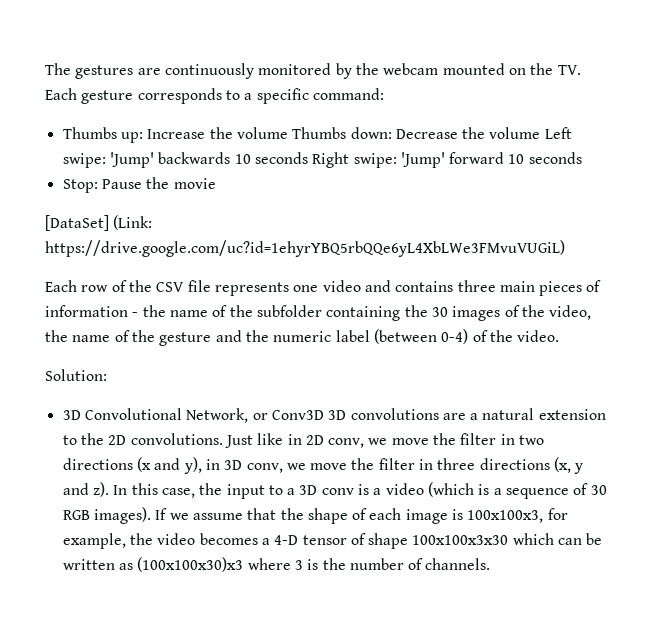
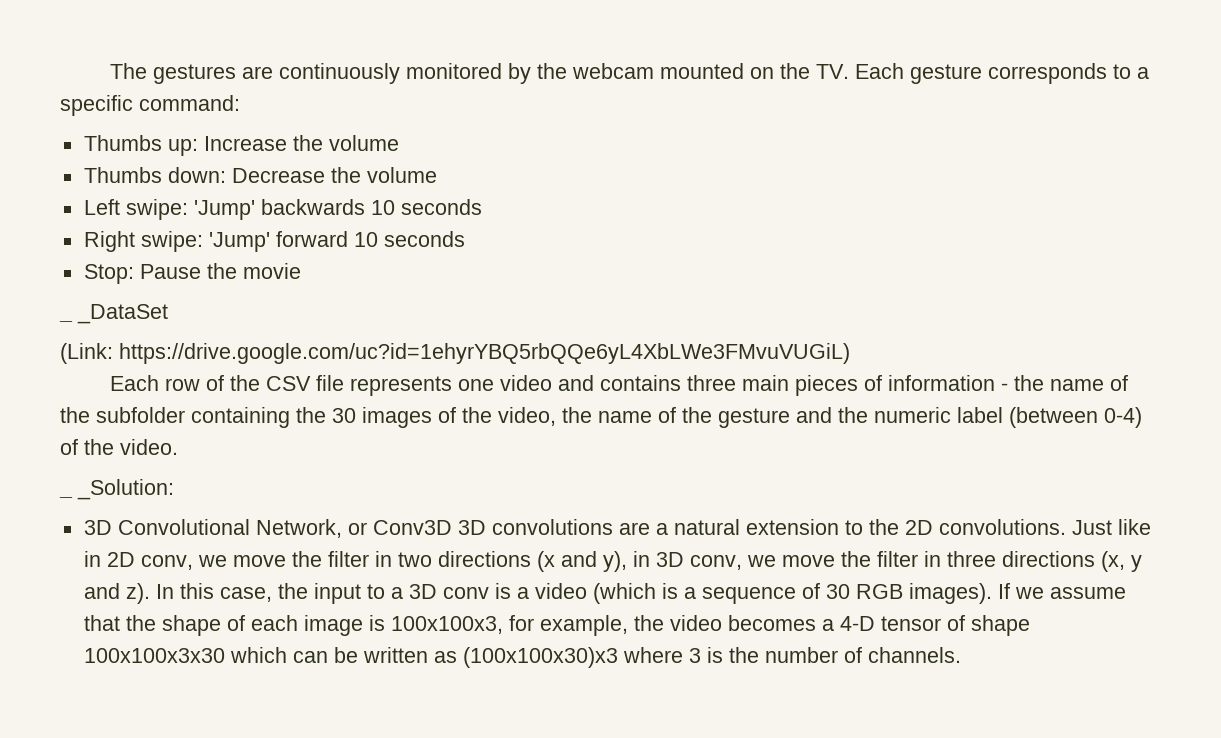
(288, 133) none -> (399, 143) //
(541, 133) none -> (437, 175) //
(308, 158) none -> (482, 207) //
[45,215,109,231] [DataSet] -> [59,304,168,324] _ _DataSet //
[45,369,107,381] Solution: -> [59,479,174,500] _ _Solution:

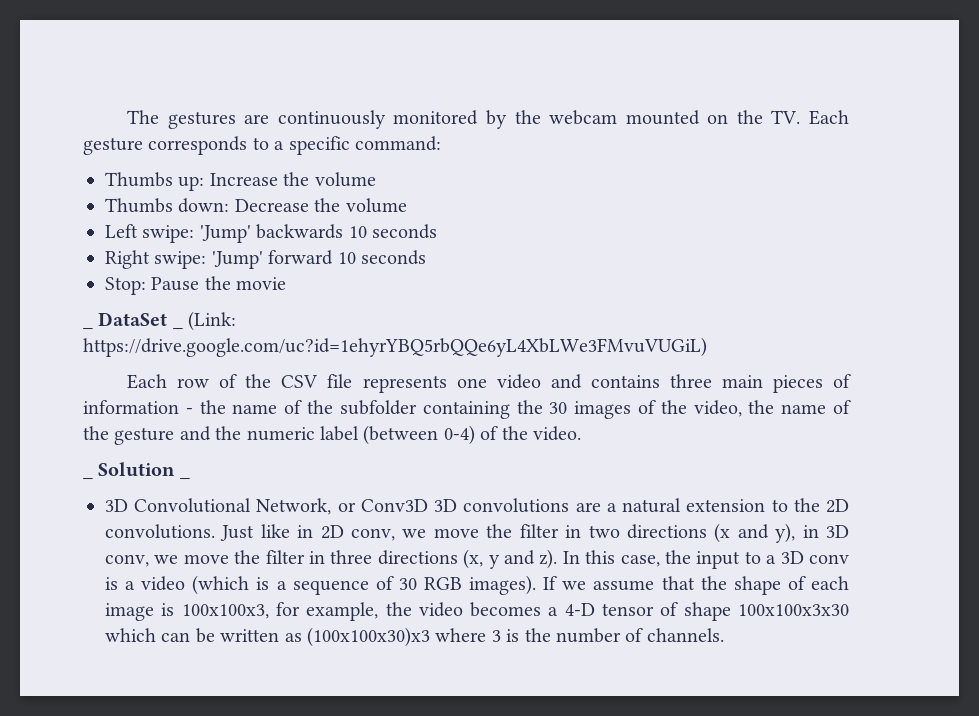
[77,304,168,324] _DataSet // -> [98,312,168,326] [172,326,183,330] DataSet _
[77,479,174,500] _Solution: -> [98,462,190,480] Solution _

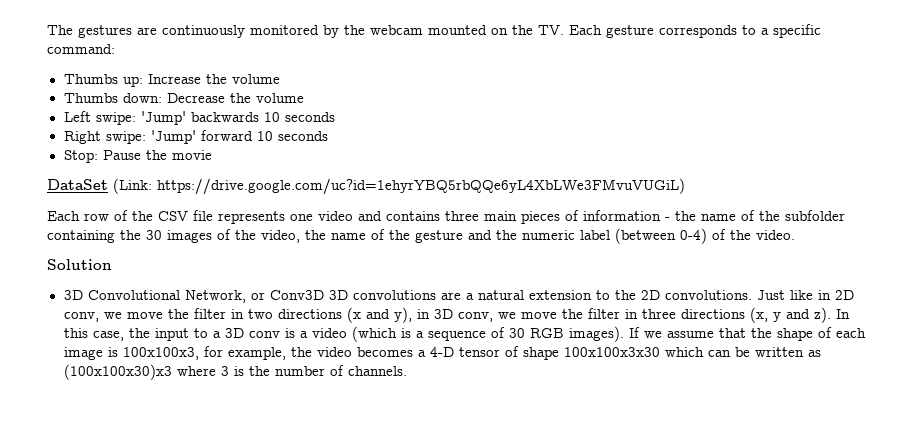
[83,326,93,330] [98,312,168,326] [172,326,183,330] _ DataSet _ -> [47,179,108,190] DataSet
[83,476,93,480] _ -> (795, 235) none
[179,476,190,480] _ -> (112, 264) none

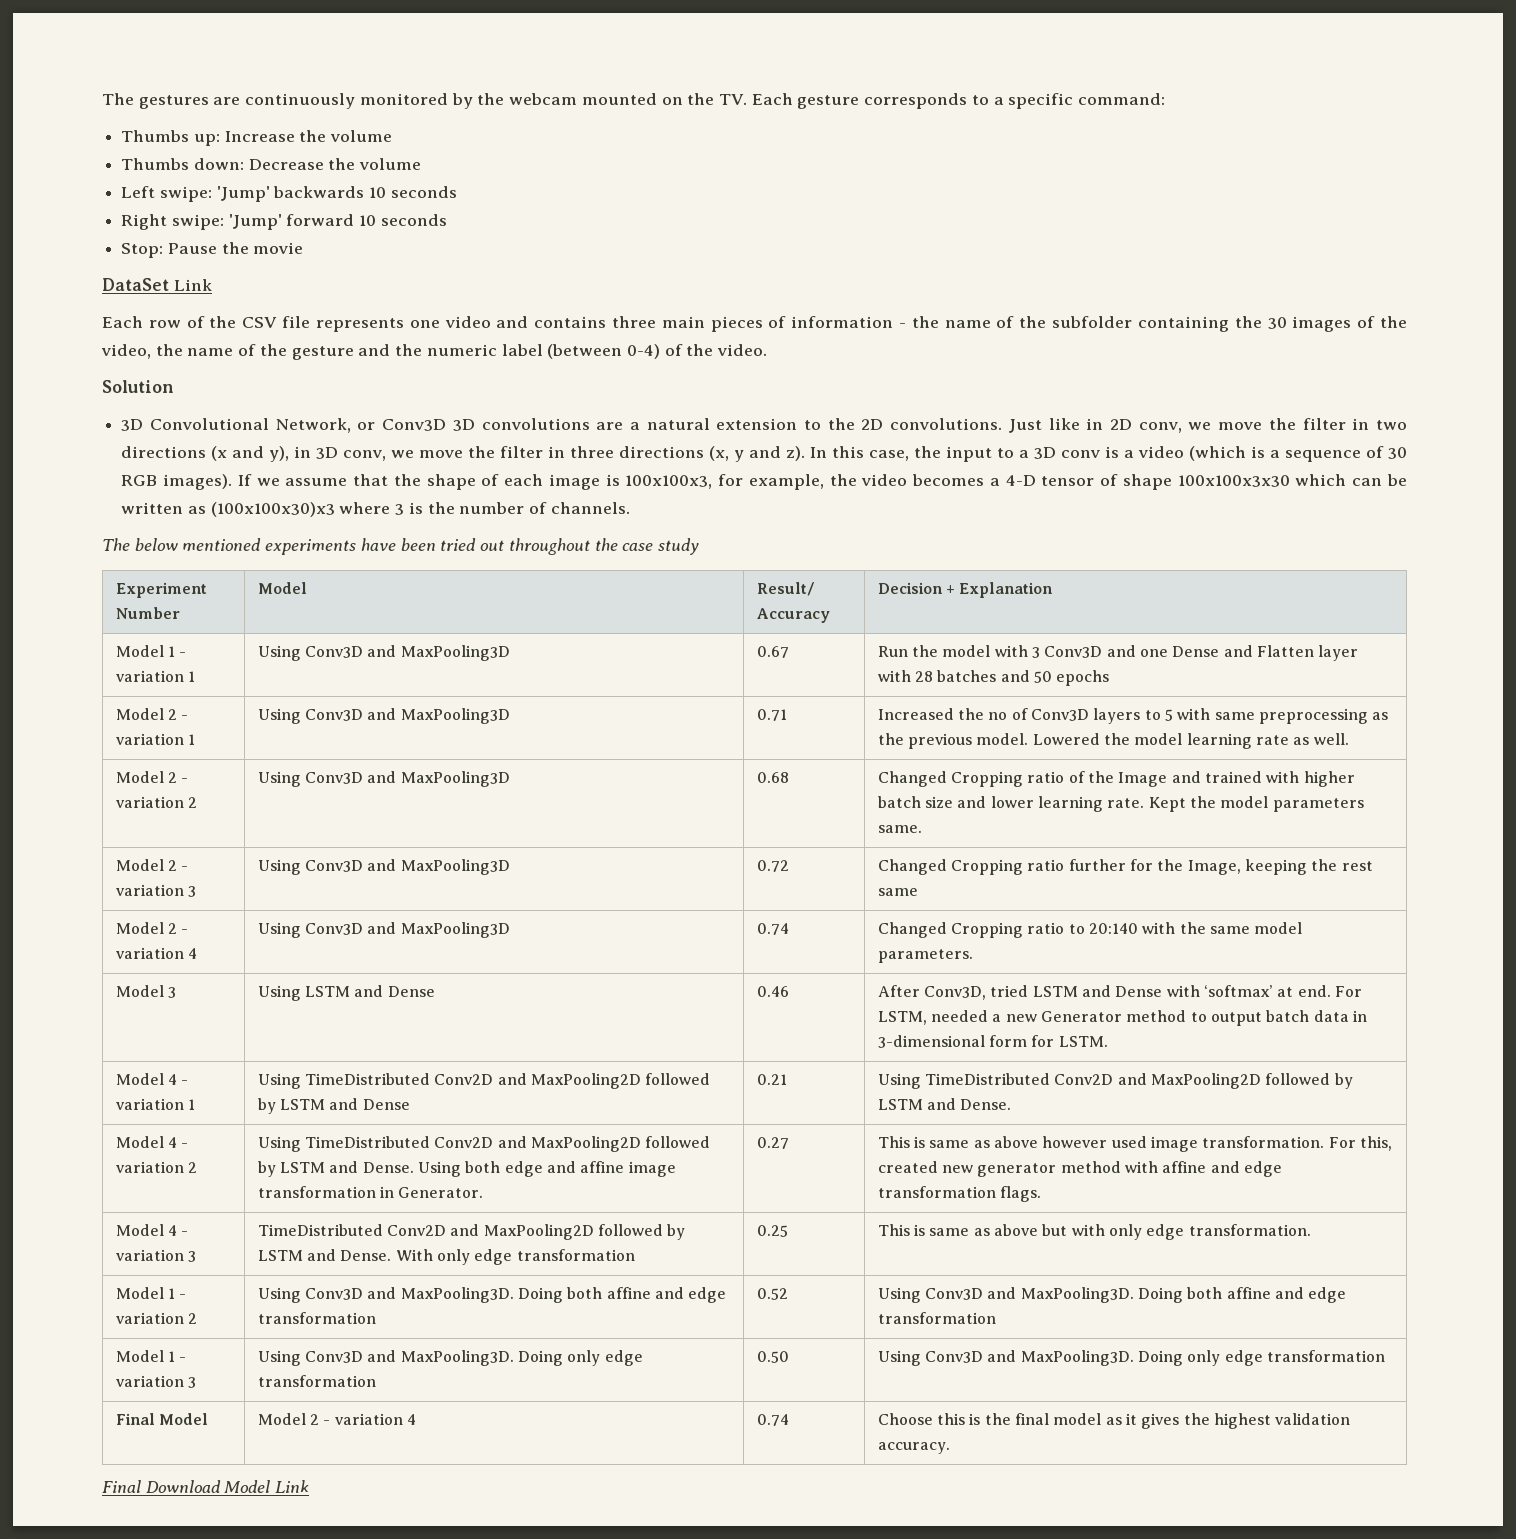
[113,178,685,195] (Link: https://drive.google.com/uc?id=1ehyrYBQ5rbQQe6yL4XbLWe3FMvuVUGiL) -> [173,279,212,291] Link
(407, 371) none -> [102,538,699,555] [115,582,207,598] [115,607,180,619] [257,582,307,594] [756,582,814,596] [756,608,830,623] [877,582,1054,598] [115,645,187,657] [115,670,196,682] [257,645,510,661] [756,646,789,658] [877,645,1359,661] [877,670,1110,686] [115,708,189,720] [115,733,196,745] [257,708,510,724] [756,709,787,721] [877,708,1389,724] [877,733,1349,749] [115,771,189,783] [115,796,198,808] [257,771,510,787] [756,772,789,783] [877,771,1355,787] [877,796,1364,812] [877,825,922,833] [115,859,189,871] [115,884,197,897] [257,859,510,875] [756,860,789,872] [877,859,1373,875] [877,888,918,896] [115,922,189,934] [115,947,198,959] [257,922,510,938] [756,923,789,935] [877,922,1303,938] [877,949,973,963] [115,985,177,998] [257,985,435,1001] [756,986,789,997] [877,985,1362,1000] [877,1010,1367,1026] [877,1035,1108,1048] [115,1073,189,1085] [115,1098,196,1110] [257,1073,711,1089] [257,1098,410,1114] [756,1074,787,1085] [877,1073,1353,1089] [877,1098,1012,1110] [115,1136,189,1148] [115,1161,198,1173] [257,1136,711,1152] [257,1161,676,1177] [257,1186,484,1198] [756,1137,789,1149] [877,1136,1392,1152] [877,1161,1282,1177] [877,1186,1042,1202] [115,1224,189,1236] [115,1249,197,1262] [257,1224,686,1240] [257,1249,635,1265] [756,1225,788,1237] [877,1224,1311,1240] [115,1287,187,1299] [115,1312,198,1324] [257,1287,727,1303] [257,1312,376,1324] [756,1288,788,1300] [877,1287,1347,1303] [877,1312,996,1324] [115,1350,187,1362] [115,1375,197,1388] [257,1350,643,1366] [257,1375,376,1387] [756,1351,789,1363] [877,1350,1385,1366] [115,1413,209,1425] [257,1413,417,1425] [756,1414,789,1426] [877,1413,1351,1429] [877,1442,950,1454] [102,1480,310,1493] // The below mentioned experiments have been tried out throughout the case study // Experiment Number | Model | Result/ Accuracy | Decision + Explanation // Model 1 - variation 1 | Using Conv3D and MaxPooling3D | 0.67 | Run the model with 3 Conv3D and one Dense and Flatten layer with 28 batches and 50 epochs // Model 2 - variation 1 | Using Conv3D and MaxPooling3D | 0.71 | Increased the no of Conv3D layers to 5 with same preprocessing as the previous model. Lowered the model learning rate as well. // Model 2 - variation 2 | Using Conv3D and MaxPooling3D | 0.68 | Changed Cropping ratio of the Image and trained with higher batch size and lower learning rate. Kept the model parameters same. // Model 2 - variation 3 | Using Conv3D and MaxPooling3D | 0.72 | Changed Cropping ratio further for the Image, keeping the rest same // Model 2 - variation 4 | Using Conv3D and MaxPooling3D | 0.74 | Changed Cropping ratio to 20:140 with the same model parameters. // Model 3 | Using LSTM and Dense | 0.46 | After Conv3D, tried LSTM and Dense with ‘softmax’ at end. For LSTM, needed a new Generator method to output batch data in 3-dimensional form for LSTM. // Model 4 - variation 1 | Using TimeDistributed Conv2D and MaxPooling2D followed by LSTM and Dense | 0.21 | Using TimeDistributed Conv2D and MaxPooling2D followed by LSTM and Dense. // Model 4 - variation 2 | Using TimeDistributed Conv2D and MaxPooling2D followed by LSTM and Dense. Using both edge and affine image transformation in Generator. | 0.27 | This is same as above however used image transformation. For this, created new generator method with affine and edge transformation flags. // Model 4 - variation 3 | TimeDistributed Conv2D and MaxPooling2D followed by LSTM and Dense. With only edge transformation | 0.25 | This is same as above but with only edge transformation. // Model 1 - variation 2 | Using Conv3D and MaxPooling3D. Doing both affine and edge transformation | 0.52 | Using Conv3D and MaxPooling3D. Doing both affine and edge transformation // Model 1 - variation 3 | Using Conv3D and MaxPooling3D. Doing only edge transformation | 0.50 | Using Conv3D and MaxPooling3D. Doing only edge transformation // Final Model | Model 2 - variation 4 | 0.74 | Choose this is the final model as it gives the highest validation accuracy. // Final Download Model Link

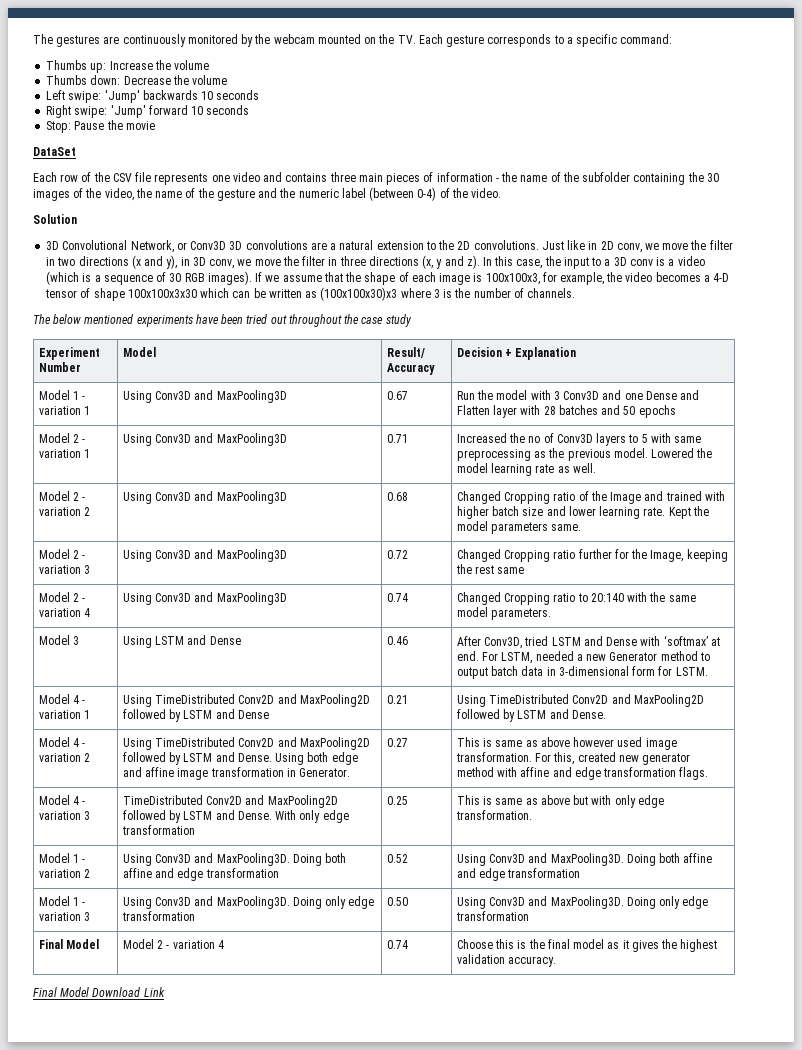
[173,279,212,291] Link -> (76, 151) none
[145,1480,271,1493] Download Model -> [60,987,141,997] Model Download

